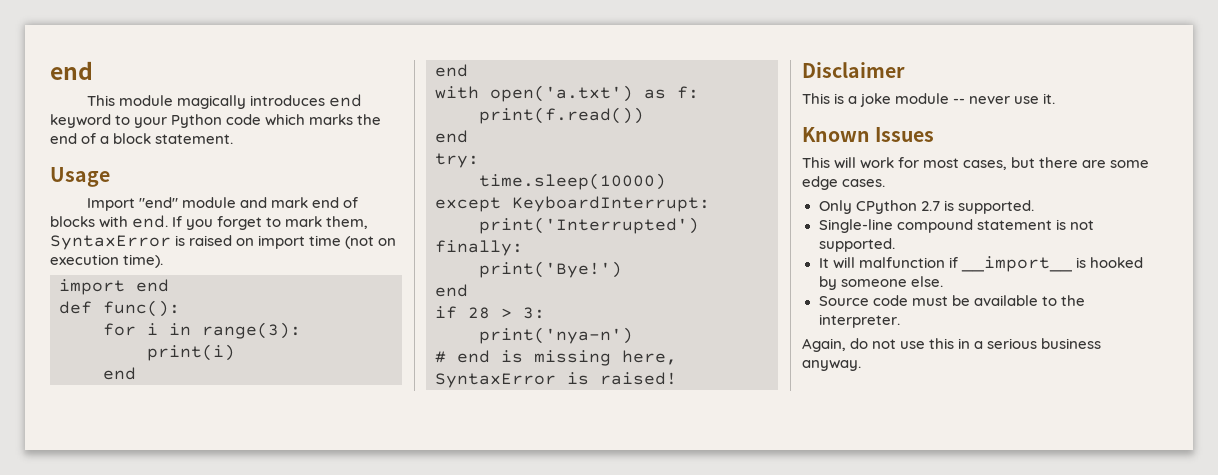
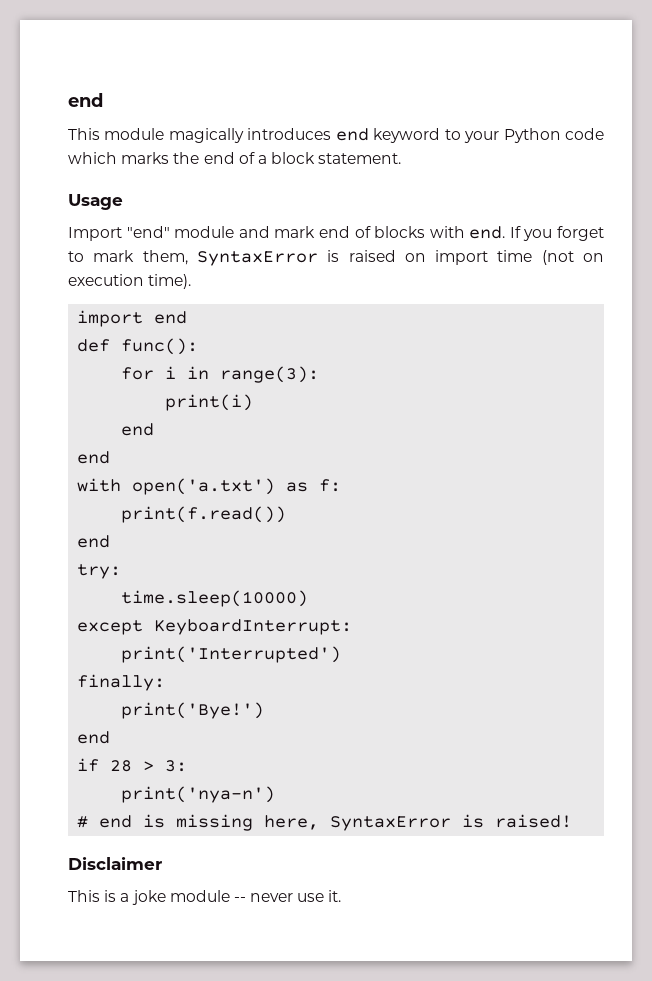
[802,127,935,142] [802,157,1150,170] [802,176,886,190] [818,200,1034,214] [818,219,1094,233] [818,238,895,252] [818,256,1143,272] [818,276,943,290] [818,295,1085,306] [818,314,900,328] [802,338,1102,352] [802,360,861,371] // Known Issues // This will work for most cases, but there are some edge cases. // Only CPython 2.7 is supported. // Single-line compound statement is not supported. // It will malfunction if __import__ is hooked by someone else. // Source code must be available to the interpreter. // Again, do not use this in a serious business anyway. -> (342, 896) none

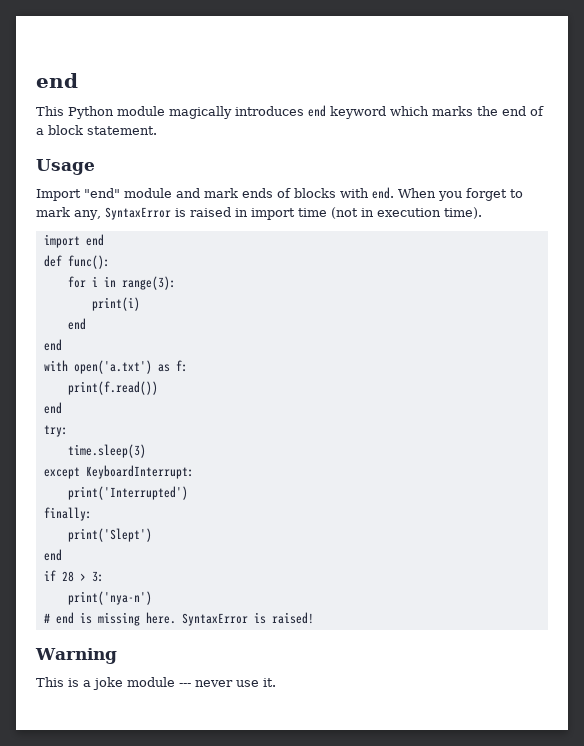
(100, 134) none -> [68,106,114,119] Python
[444,128,605,143] to your Python code -> (386, 112) none
[318,226,350,238] end -> [242,188,273,198] ends
[509,226,521,238] If -> [398,188,436,198] When
[142,250,188,265] them, -> [74,210,101,220] any,
[404,253,426,262] on -> [234,208,248,217] in
[583,253,604,262] on -> [360,208,374,217] in
[121,590,309,607] time.sleep(10000) -> [67,444,146,458] time.sleep(3)
[121,702,265,719] print('Bye!') -> [67,528,152,542] print('Slept')
[264,815,320,830] here, -> [145,612,176,624] here.
[68,857,162,870] Disclaimer -> [35,648,117,664] Warning
[233,897,246,902] -- -> [179,683,191,687] ---

